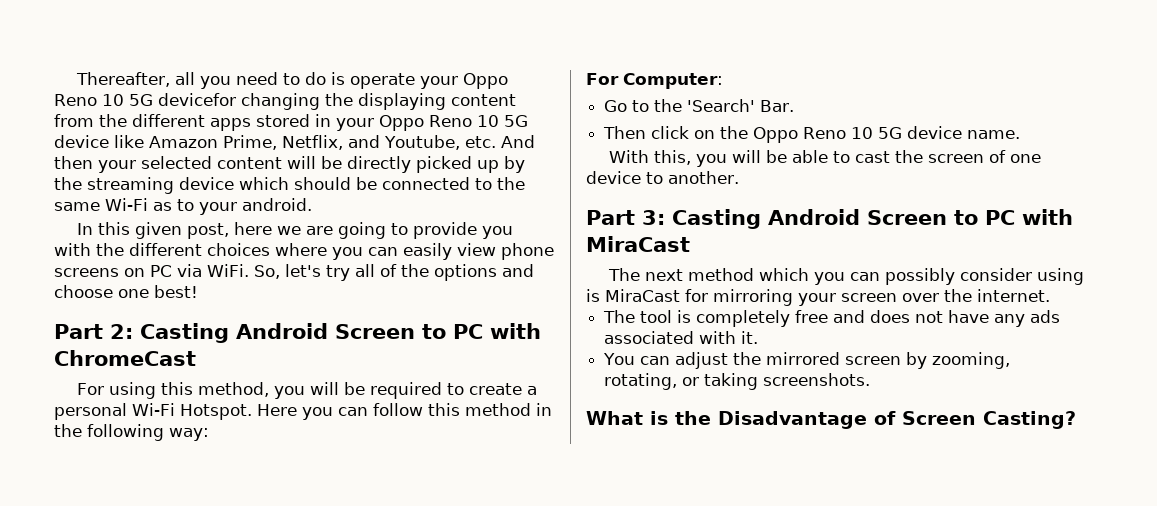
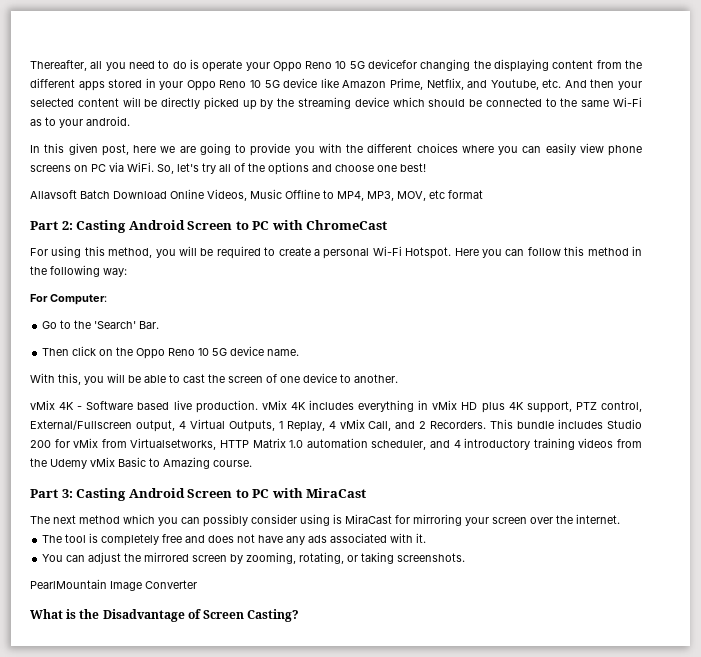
(198, 291) none -> [30,189,483,201] // Allavsoft Batch Download Online Videos, Music Offline to MP4, MP3, MOV, etc format
(739, 177) none -> [30,400,642,413] [30,419,642,432] [30,438,643,450] [30,457,252,469] // vMix 4K - Software based live production. vMix 4K includes everything in vMix HD plus 4K support, PTZ control, External/Fullscreen output, 4 Virtual Outputs, 1 Replay, 4 vMix Call, and 2 Recorders. This bundle includes Studio 200 for vMix from Virtualsetworks, HTTP Matrix 1.0 automation scheduler, and 4 introductory training videos from the Udemy vMix Basic to Amazing course.
(871, 379) none -> [30,579,197,591] // PearlMountain Image Converter

